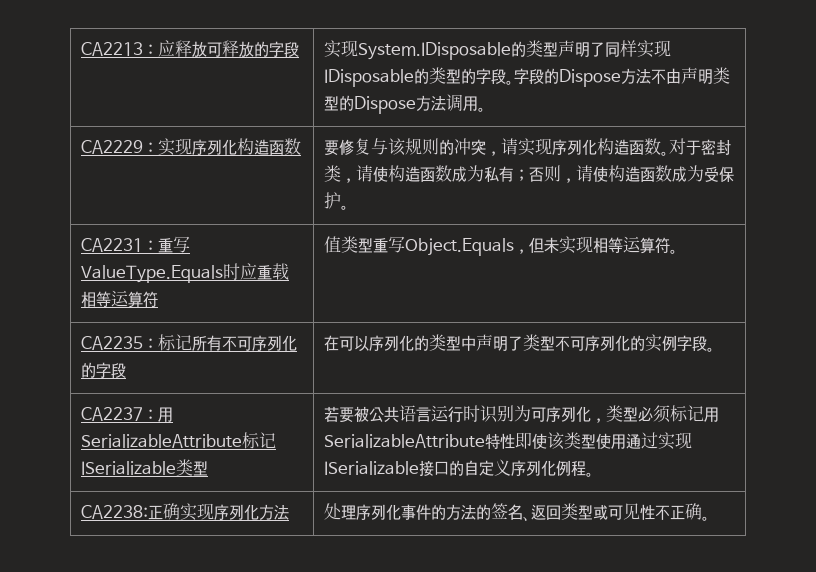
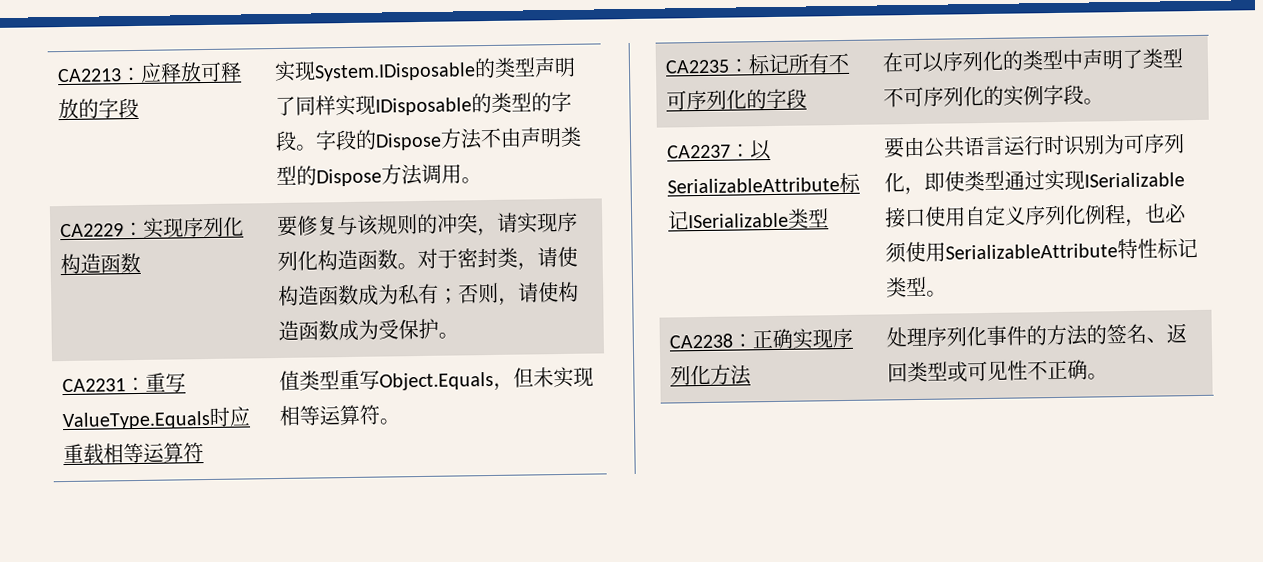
[157,407,173,422] 用 -> [750,139,773,161] 以
[323,406,369,423] 若要被 -> [883,136,926,159] 要由
[605,405,719,423] [323,432,626,450] 类型必须标记用SerializableAttribute特性即使该类型使用 -> [924,170,1006,192] 即使类型
[448,460,464,476] 的 -> [924,206,967,227] 使用
[585,472,594,477] [80,505,148,519] 。 // CA2238: -> [1125,203,1188,228] [885,237,1199,264] [885,276,948,298] [669,333,754,349] ，也必须使用SerializableAttribute特性标记类型。 // CA2238：

